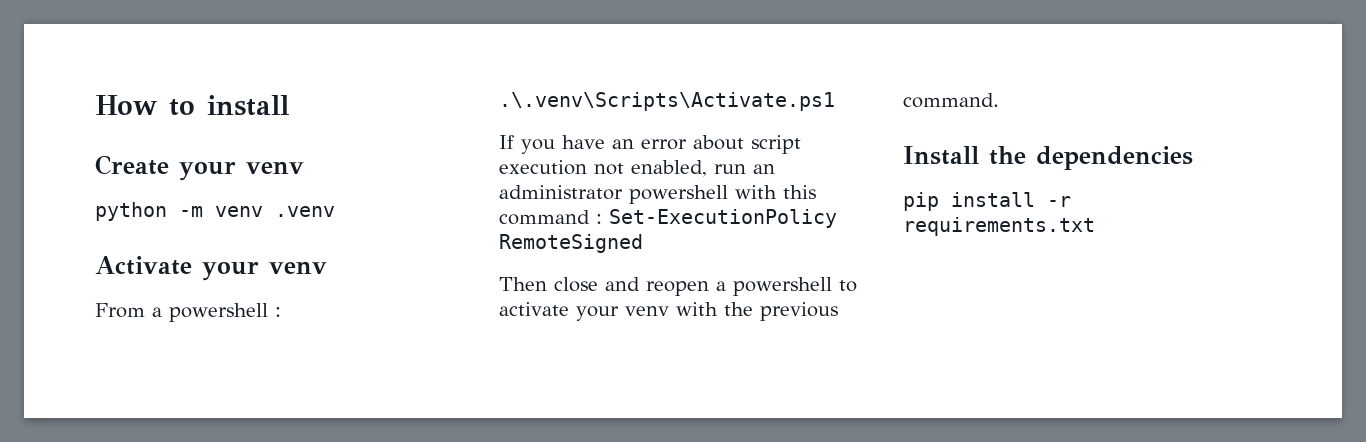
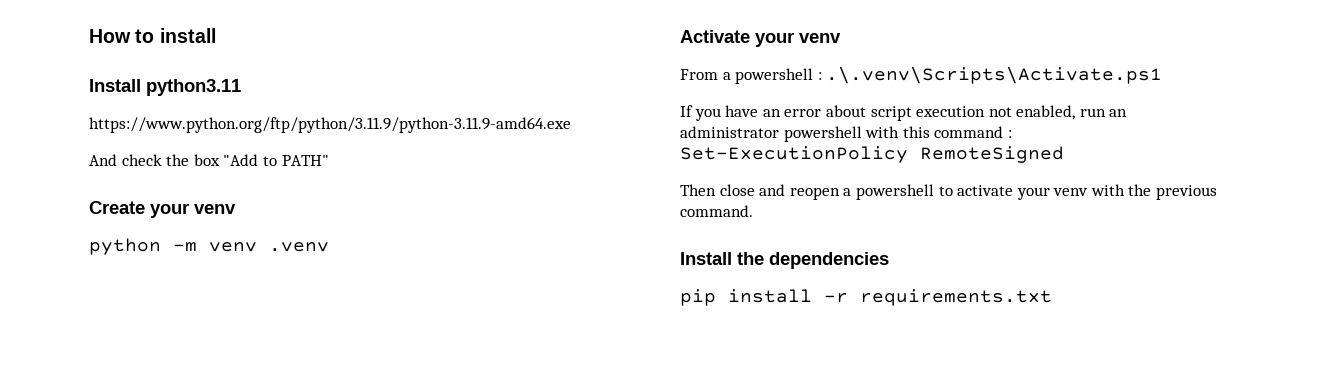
(289, 105) none -> [89,79,241,96] [89,117,571,133] [89,154,329,166] // Install python3.11 // https://www.python.org/ftp/python/3.11.9/python-3.11.9-amd64.exe // And check the box "Add to PATH"

